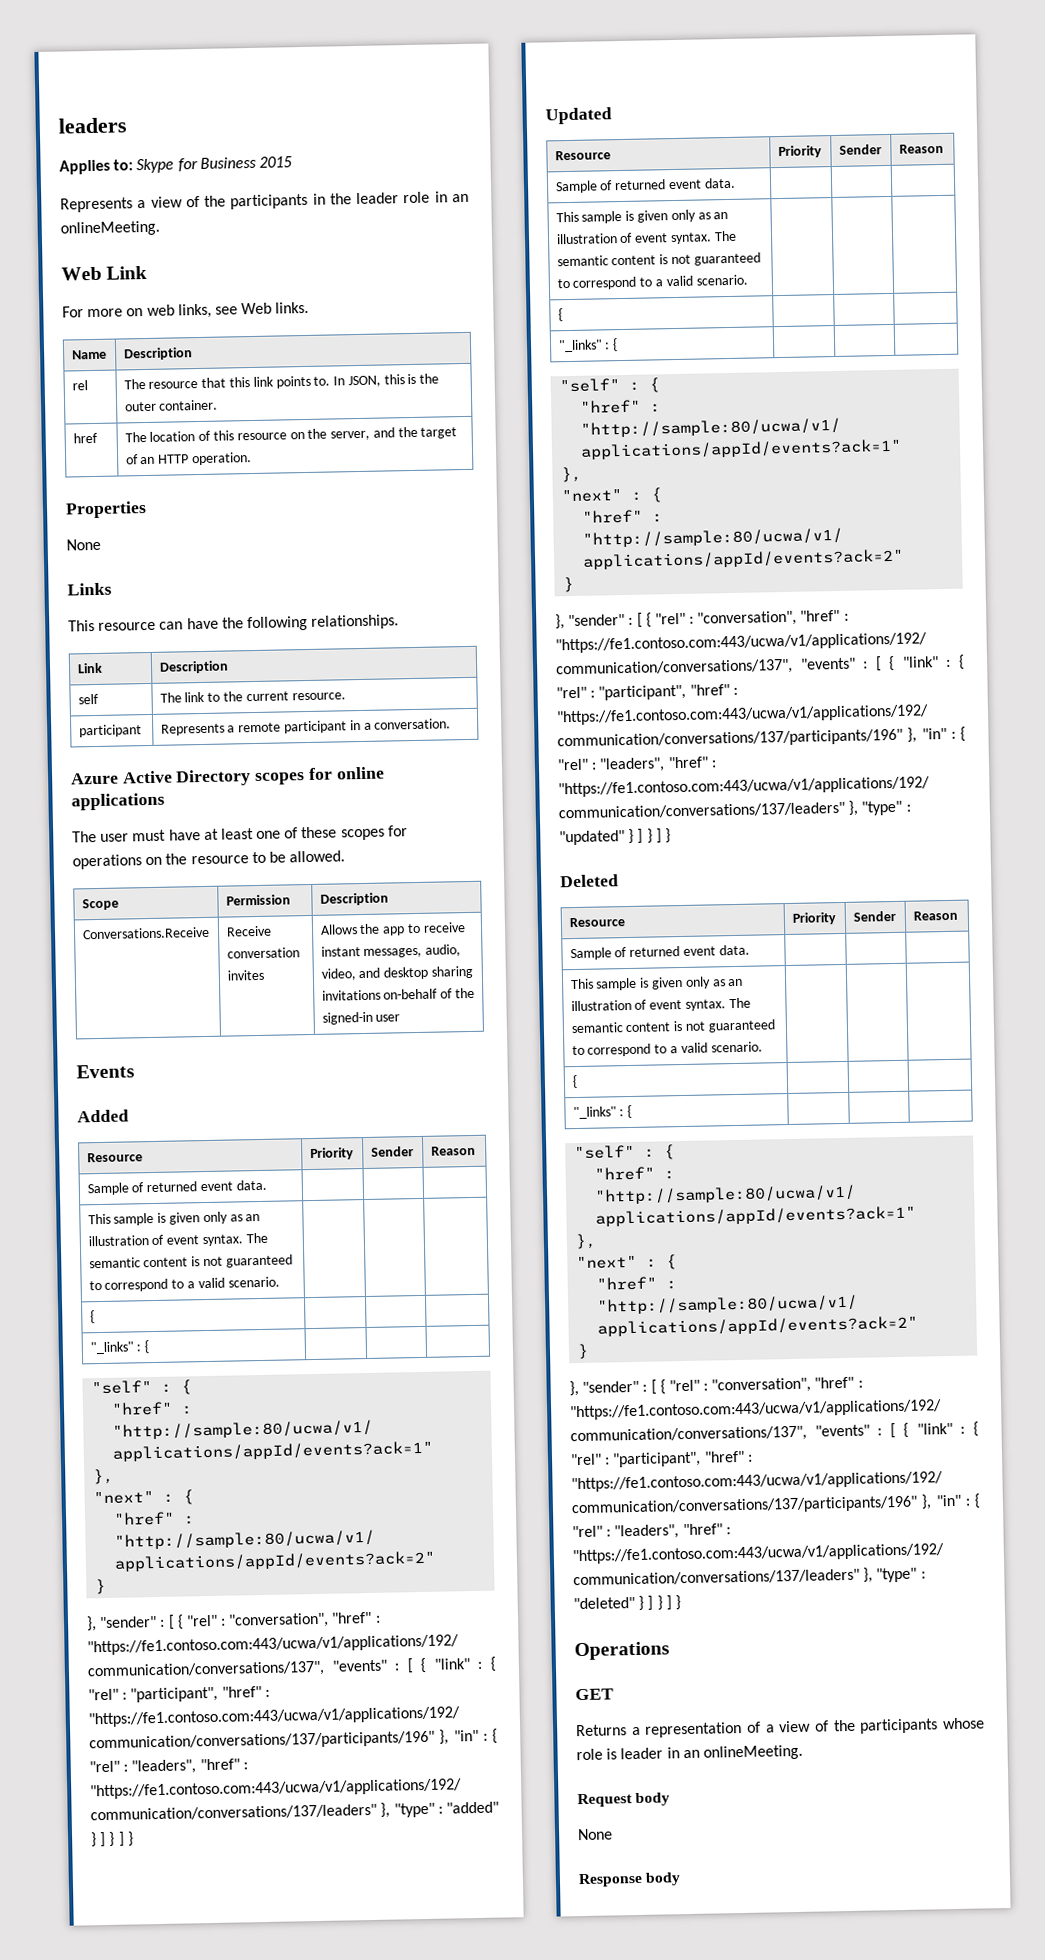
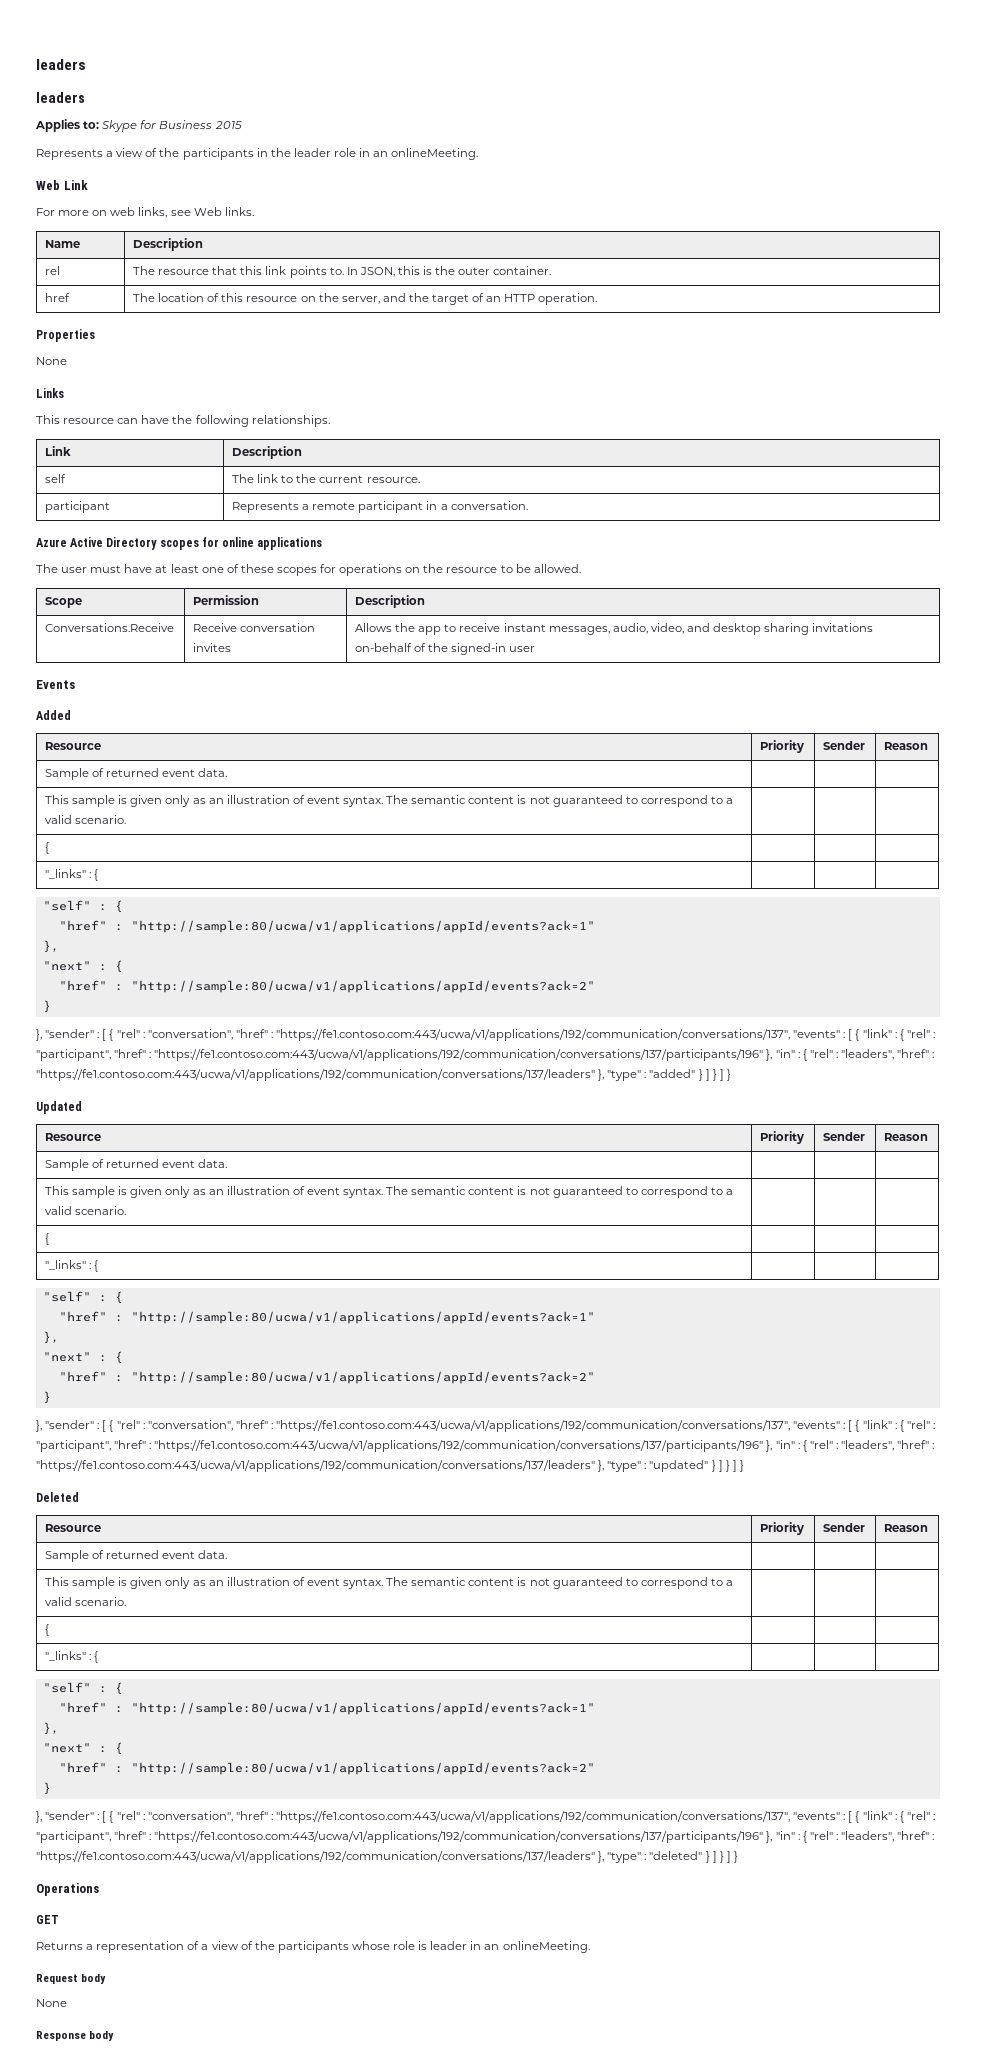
[58,117,127,134] leaders -> [36,59,86,70] [36,92,85,103] leaders // leaders

